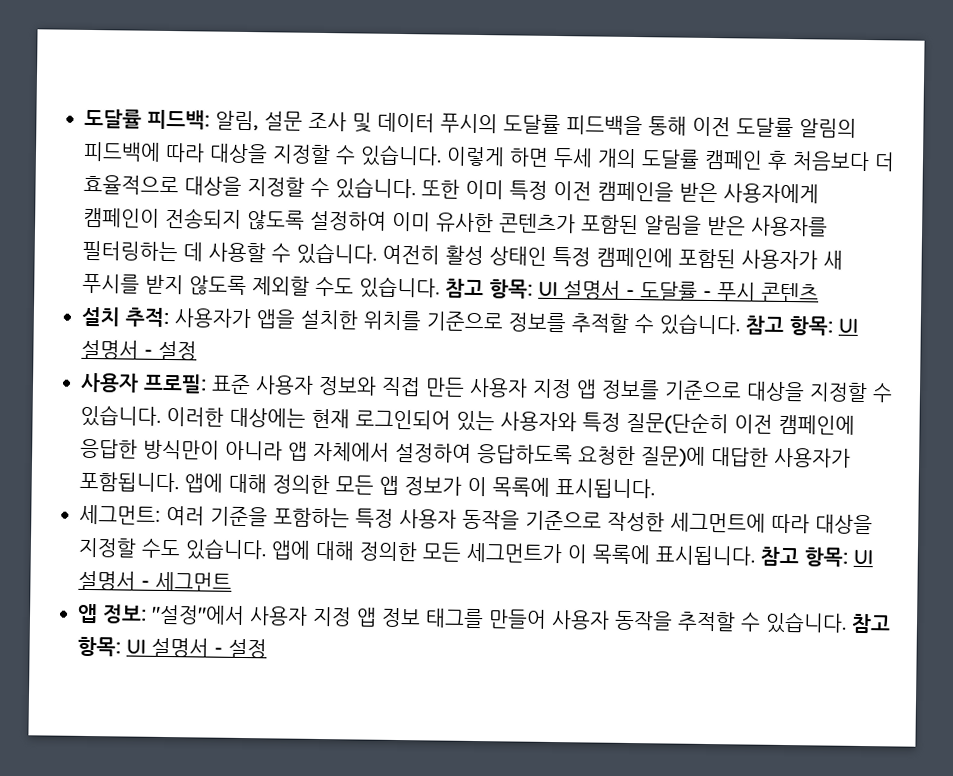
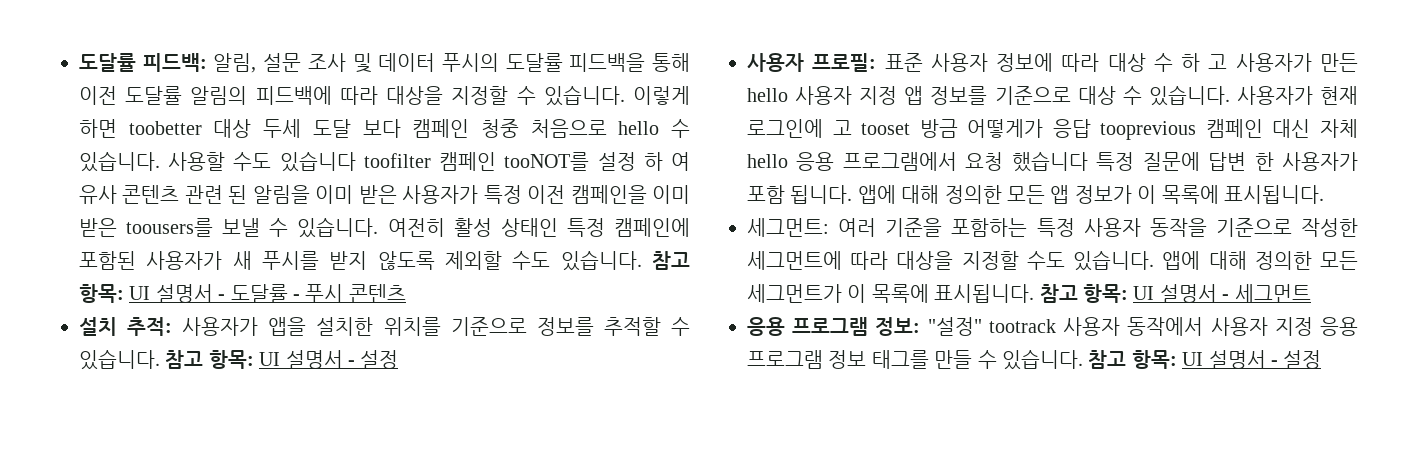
[553,147,895,172] [83,174,819,204] [83,207,828,237] [82,240,266,263] 두세 개의 도달률 캠페인 후 처음보다 더 효율적으로 대상을 지정할 수 있습니다. 또한 이미 특정 이전 캠페인을 받은 사용자에게 캠페인이 전송되지 않도록 설정하여 이미 유사한 콘텐츠가 포함된 알림을 받은 사용자를 필터링하는 데 사용할 -> [128,119,690,138] [79,151,690,172] [79,185,690,204] [79,218,261,237] toobetter 대상 두세 도달 보다 캠페인 청중 처음으로 hello 수 있습니다. 사용할 수도 있습니다 toofilter 캠페인 tooNOT를 설정 하 여 유사 콘텐츠 관련 된 알림을 이미 받은 사용자가 특정 이전 캠페인을 이미 받은 toousers를 보낼
[318,375,465,397] 정보와 직접 만든 -> [996,53,1358,72] [747,88,788,102] 정보에 따라 대상 수 하 고 사용자가 만든 hello
[746,381,893,403] [80,404,855,435] [80,438,851,468] [79,471,179,493] 대상을 지정할 수 있습니다. 이러한 대상에는 현재 로그인되어 있는 사용자와 특정 질문(단순히 이전 캠페인에 응답한 방식만이 아니라 앱 자체에서 설정하여 응답하도록 요청한 질문)에 대답한 사용자가 포함됩니다. -> [1077,85,1358,106] [747,119,1358,140] [747,151,1358,172] [747,185,853,204] 대상 수 있습니다. 사용자가 현재 로그인에 고 tooset 방금 어떻게가 응답 tooprevious 캠페인 대신 자체 hello 응용 프로그램에서 요청 했습니다 특정 질문에 답변 한 사용자가 포함 됩니다.
[77,603,736,632] 앱 정보: "설정"에서 사용자 지정 앱 정보 태그를 만들어 사용자 동작을 추적할 -> [747,317,1358,336] [747,350,973,369] 응용 프로그램 정보: "설정" tootrack 사용자 동작에서 사용자 지정 응용 프로그램 정보 태그를 만들

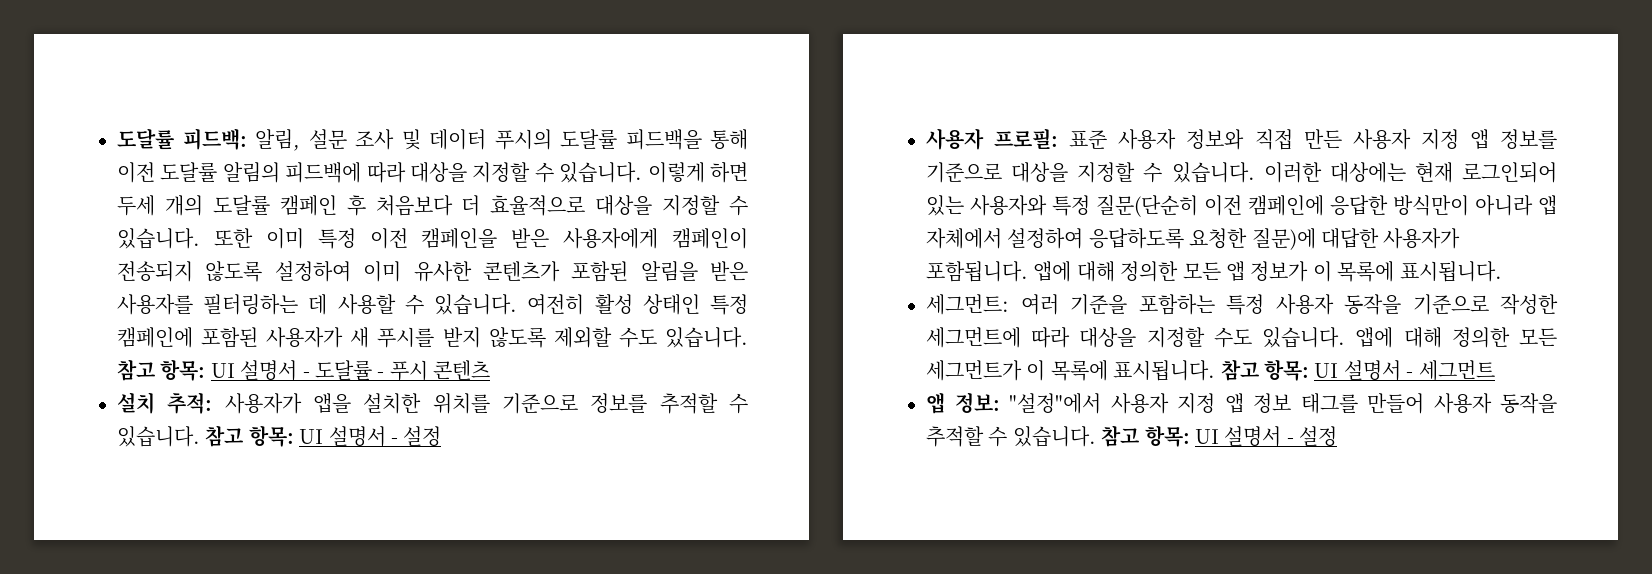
[128,119,690,138] [79,151,690,172] [79,185,690,204] [79,218,261,237] toobetter 대상 두세 도달 보다 캠페인 청중 처음으로 hello 수 있습니다. 사용할 수도 있습니다 toofilter 캠페인 tooNOT를 설정 하 여 유사 콘텐츠 관련 된 알림을 이미 받은 사용자가 특정 이전 캠페인을 이미 받은 toousers를 보낼 -> [117,195,748,216] [117,228,748,249] [117,261,748,282] [117,294,396,315] 두세 개의 도달률 캠페인 후 처음보다 더 효율적으로 대상을 지정할 수 있습니다. 또한 이미 특정 이전 캠페인을 받은 사용자에게 캠페인이 전송되지 않도록 설정하여 이미 유사한 콘텐츠가 포함된 알림을 받은 사용자를 필터링하는 데 사용할
[996,53,1358,72] [747,88,788,102] 정보에 따라 대상 수 하 고 사용자가 만든 hello -> [1186,129,1342,150] 정보와 직접 만든
[1077,85,1358,106] [747,119,1358,140] [747,151,1358,172] [747,185,853,204] 대상 수 있습니다. 사용자가 현재 로그인에 고 tooset 방금 어떻게가 응답 tooprevious 캠페인 대신 자체 hello 응용 프로그램에서 요청 했습니다 특정 질문에 답변 한 사용자가 포함 됩니다. -> [1011,162,1557,183] [926,195,1557,217] [926,228,1461,250] [926,261,1028,282] 대상을 지정할 수 있습니다. 이러한 대상에는 현재 로그인되어 있는 사용자와 특정 질문(단순히 이전 캠페인에 응답한 방식만이 아니라 앱 자체에서 설정하여 응답하도록 요청한 질문)에 대답한 사용자가 포함됩니다.
[747,317,1358,336] [747,350,973,369] 응용 프로그램 정보: "설정" tootrack 사용자 동작에서 사용자 지정 응용 프로그램 정보 태그를 만들 -> [926,392,1557,414] [926,426,984,447] 앱 정보: "설정"에서 사용자 지정 앱 정보 태그를 만들어 사용자 동작을 추적할

